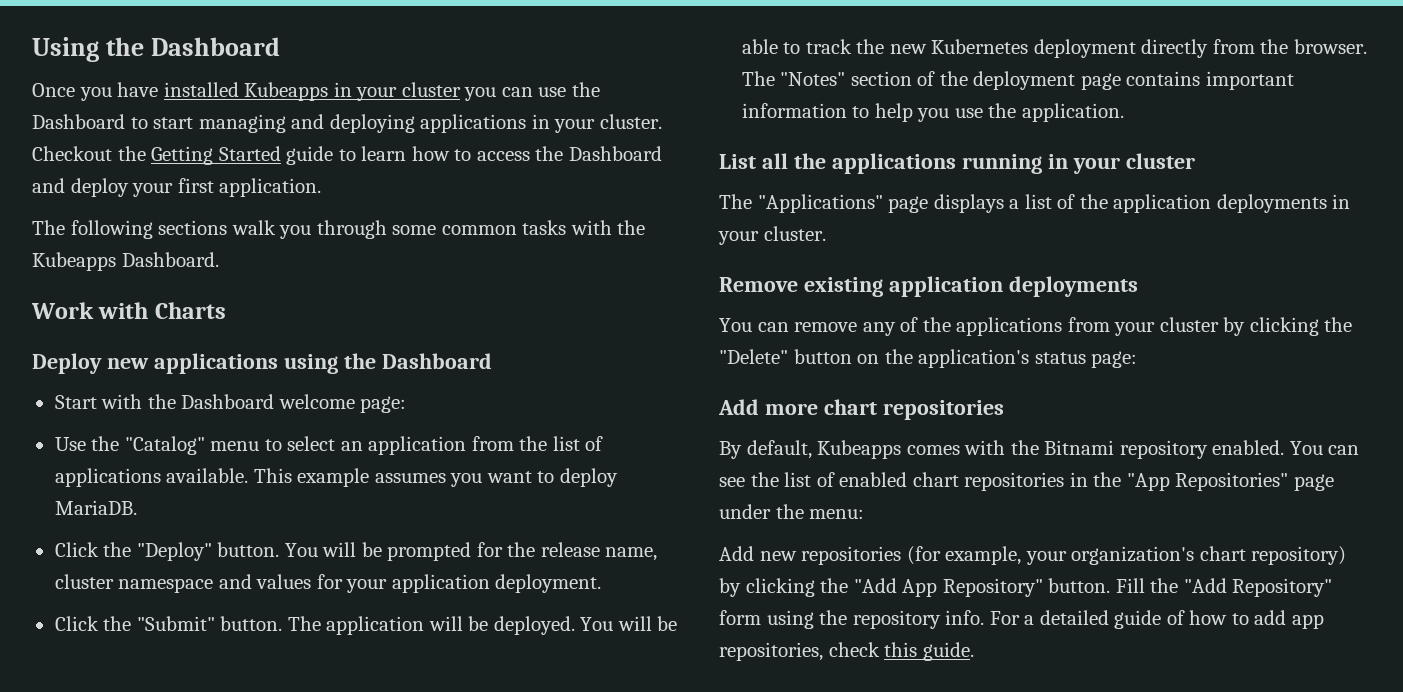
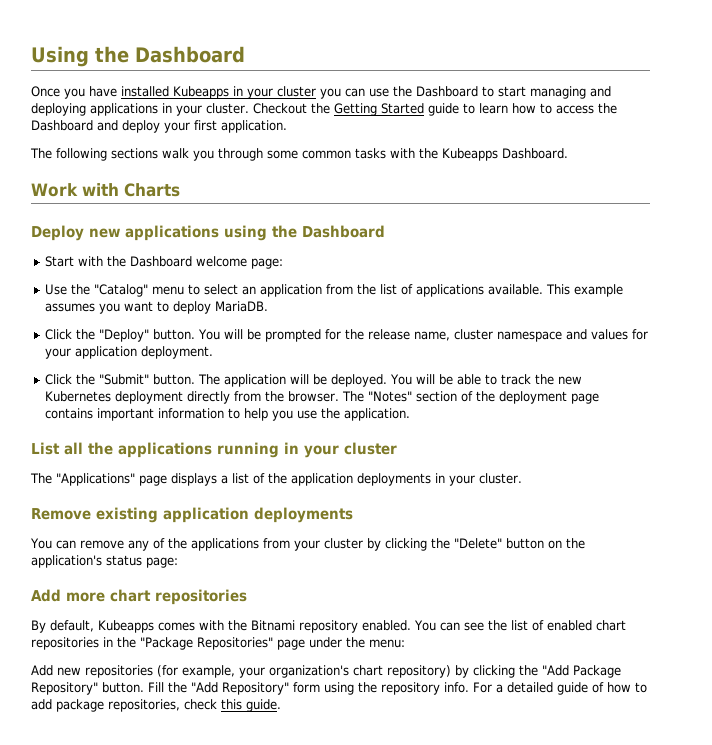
[1126,473,1170,491] "App -> [140,637,193,650] "Package
[902,579,938,597] App -> [573,665,621,678] Package
[1291,614,1324,629] app -> [56,699,104,712] package

